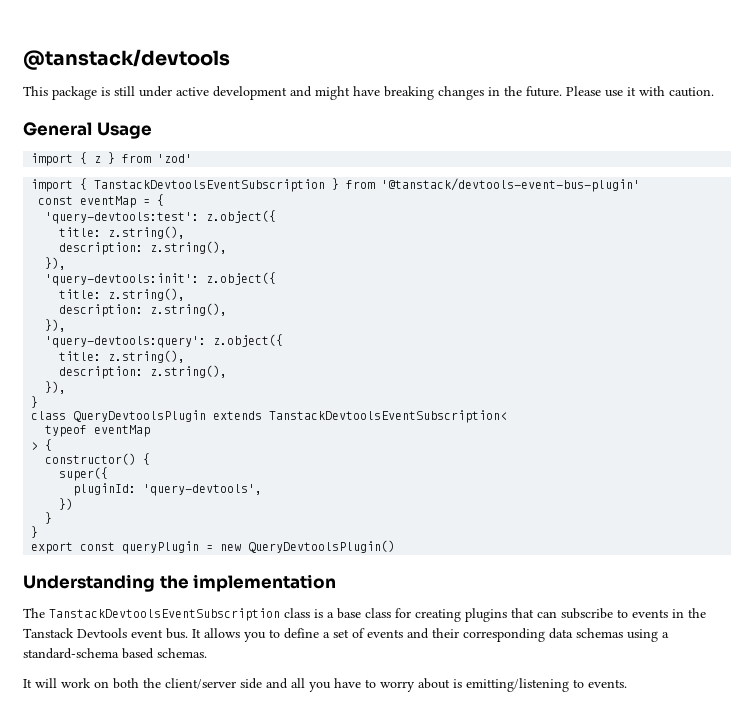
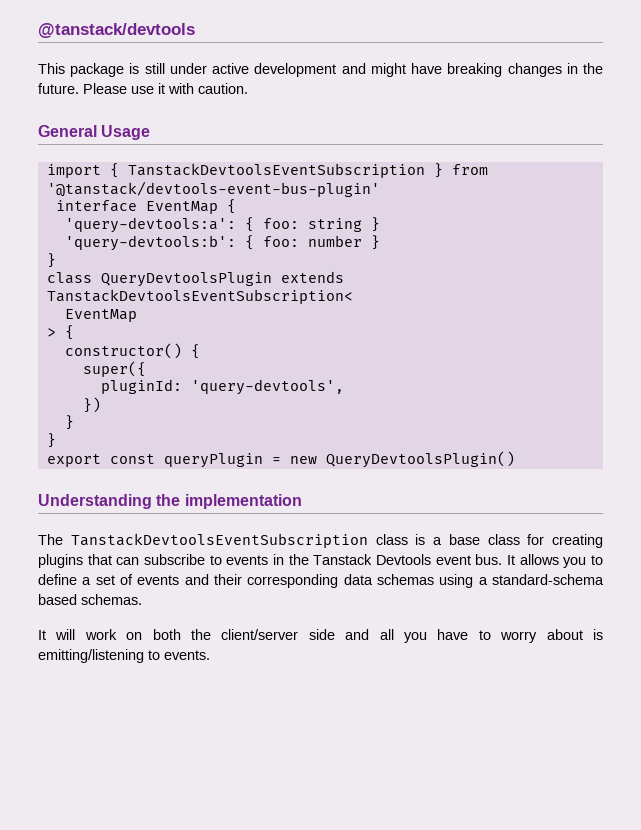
[31,152,193,166] // import { z } from 'zod' -> (151, 132) none
[38,194,165,208] [45,210,277,224] [59,226,186,239] [59,241,228,255] [45,257,67,270] [45,272,277,286] [59,288,186,301] [59,303,228,317] [45,319,67,332] [45,334,284,348] [59,350,186,363] [59,365,228,379] [45,381,67,394] const eventMap = { // 'query-devtools:test': z.object({ // title: z.string(), // description: z.string(), // }), // 'query-devtools:init': z.object({ // title: z.string(), // description: z.string(), // }), // 'query-devtools:query': z.object({ // title: z.string(), // description: z.string(), // }), -> [55,199,236,214] [64,217,380,233] [64,235,380,251] interface EventMap { // 'query-devtools:a': { foo: string } // 'query-devtools:b': { foo: number }
[45,425,151,437] typeof eventMap -> [64,309,137,322] EventMap

